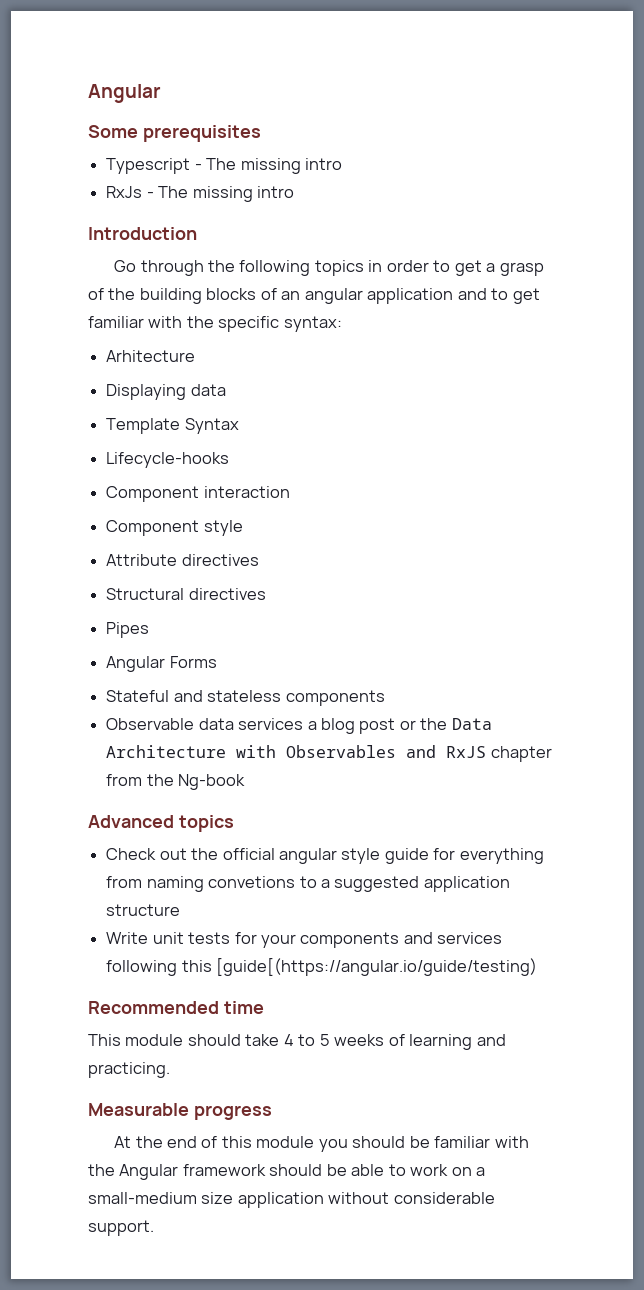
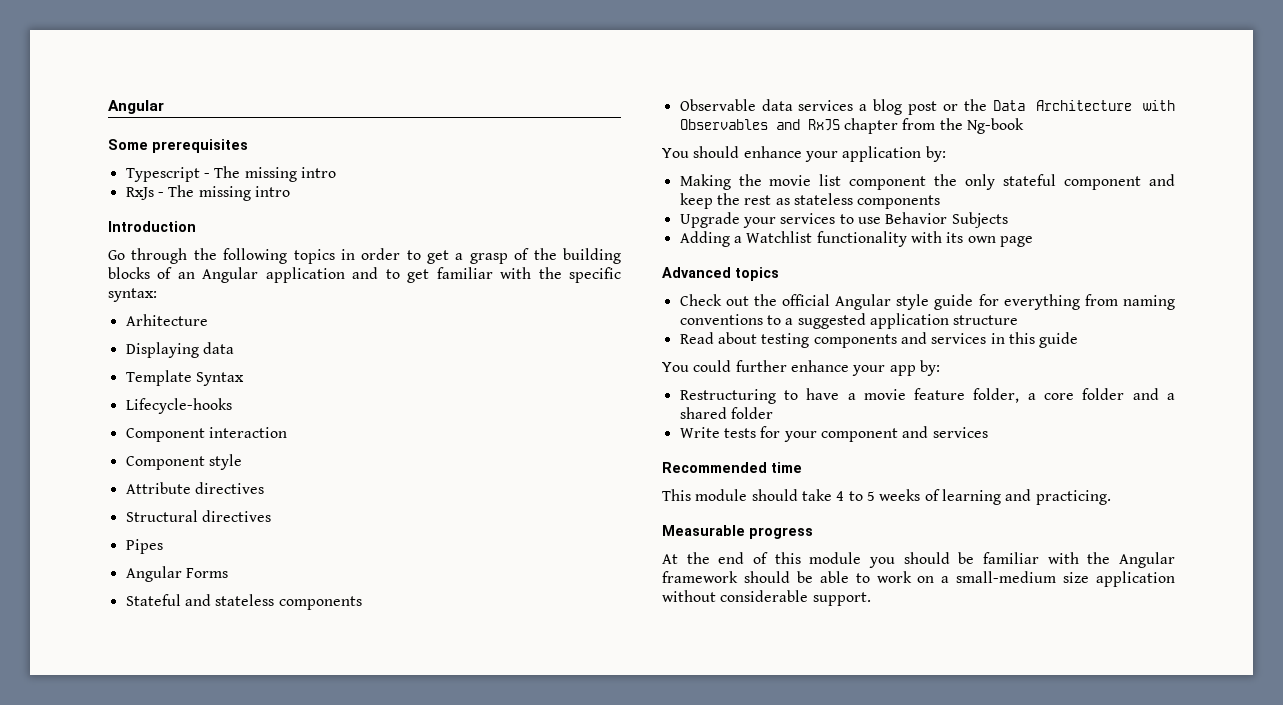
[304,288,363,304] angular -> [202,267,259,283] Angular
(246, 782) none -> [662,146,946,162] [679,174,1175,190] [679,193,941,209] [679,212,1008,228] [679,231,1033,247] // You should enhance your application by: // Making the movie list component the only stateful component and keep the rest as stateless components // Upgrade your services to use Behavior Subjects // Adding a Watchlist functionality with its own page
[278,848,337,864] angular -> [835,294,892,310] Angular
[208,876,296,888] convetions -> [679,314,763,325] conventions
(181, 910) none -> [679,332,1079,348] [662,360,940,376] [679,388,1175,404] [679,407,773,419] // Read about testing components and services in this guide // You could further enhance your app by: // Restructuring to have a movie feature folder, a core folder and a shared folder
[152,932,184,944] unit -> (720, 432) none
[300,932,503,948] [106,958,538,976] components and services following this [guide[(https://angular.io/guide/testing) -> [820,426,988,442] component and services

